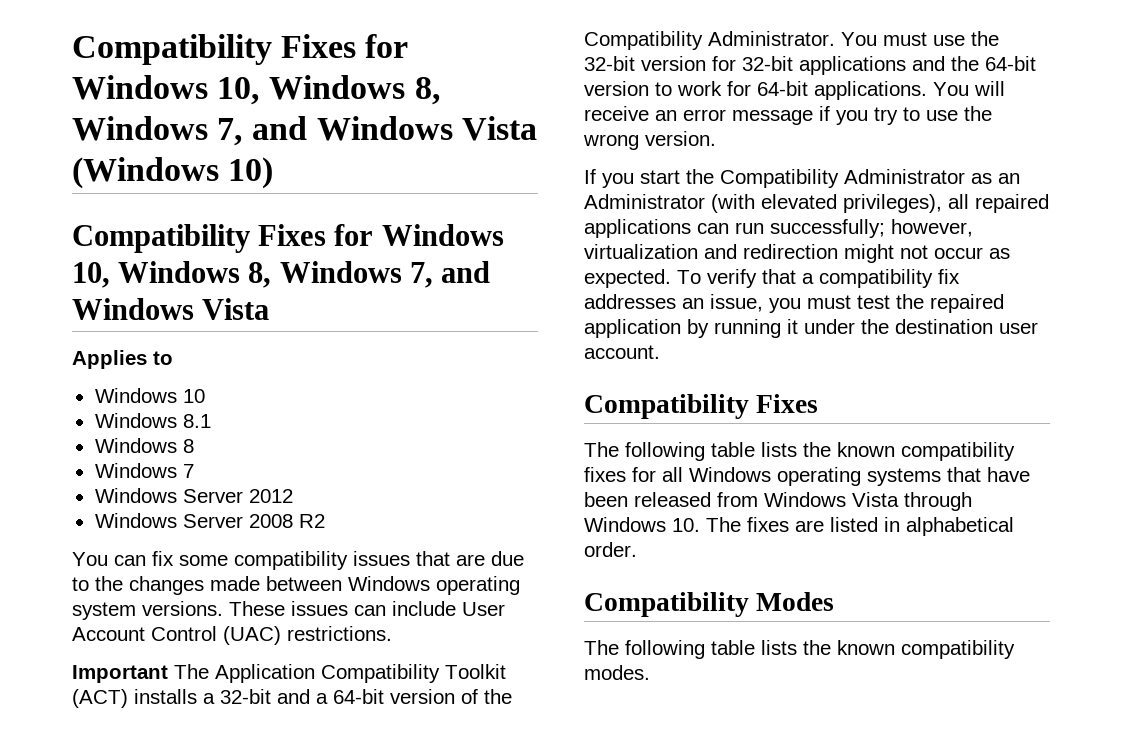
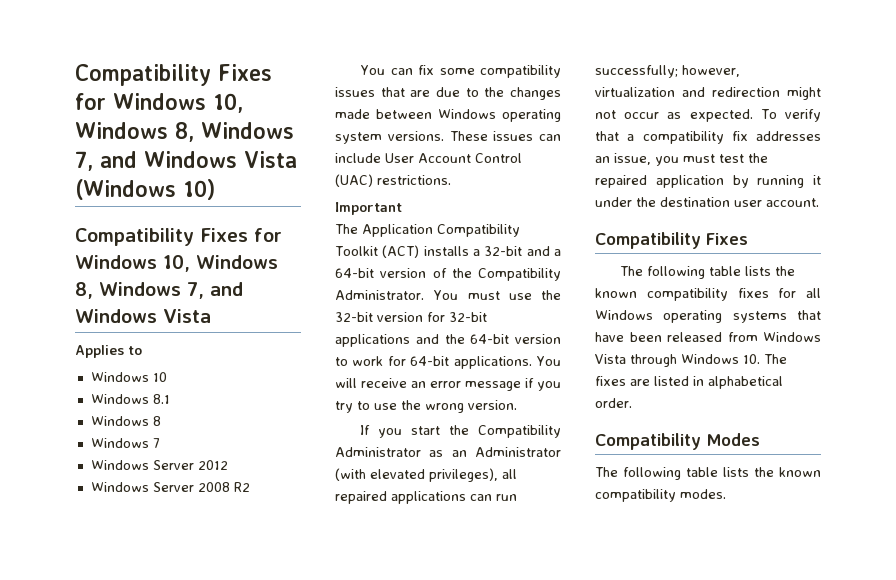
(168, 674) none -> (402, 208) //

